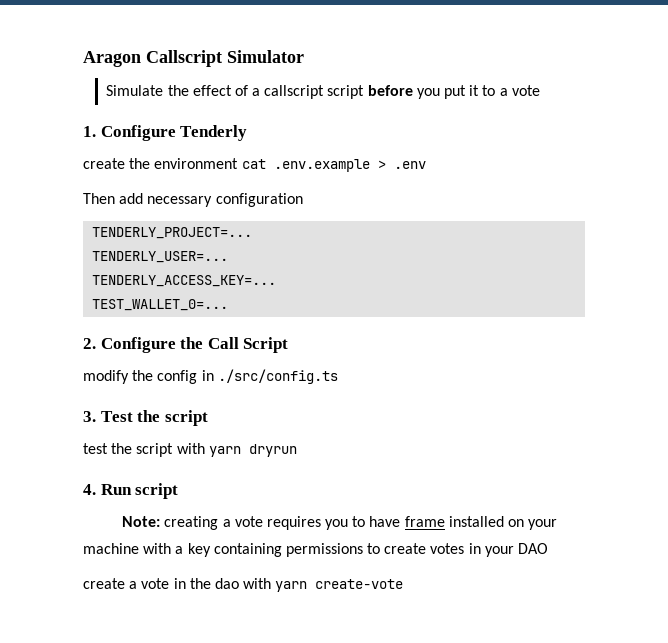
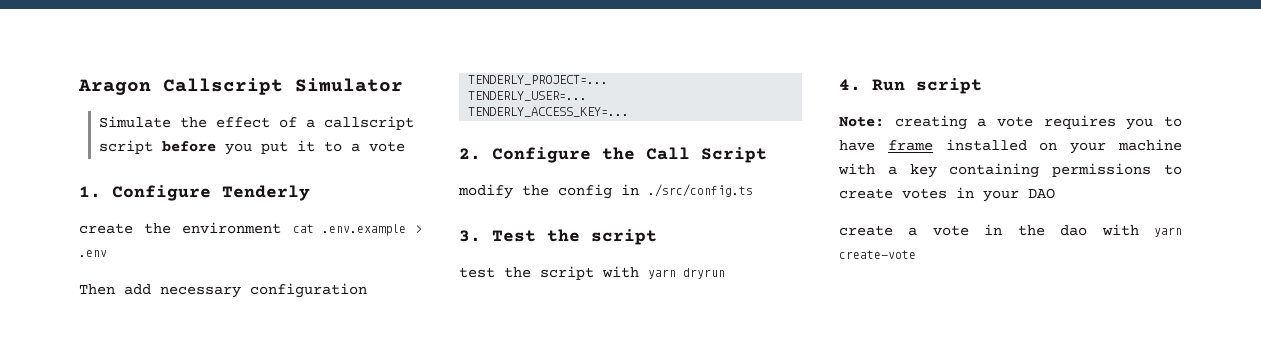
[92,299,229,311] // TEST_WALLET_0=... -> (630, 112) none

